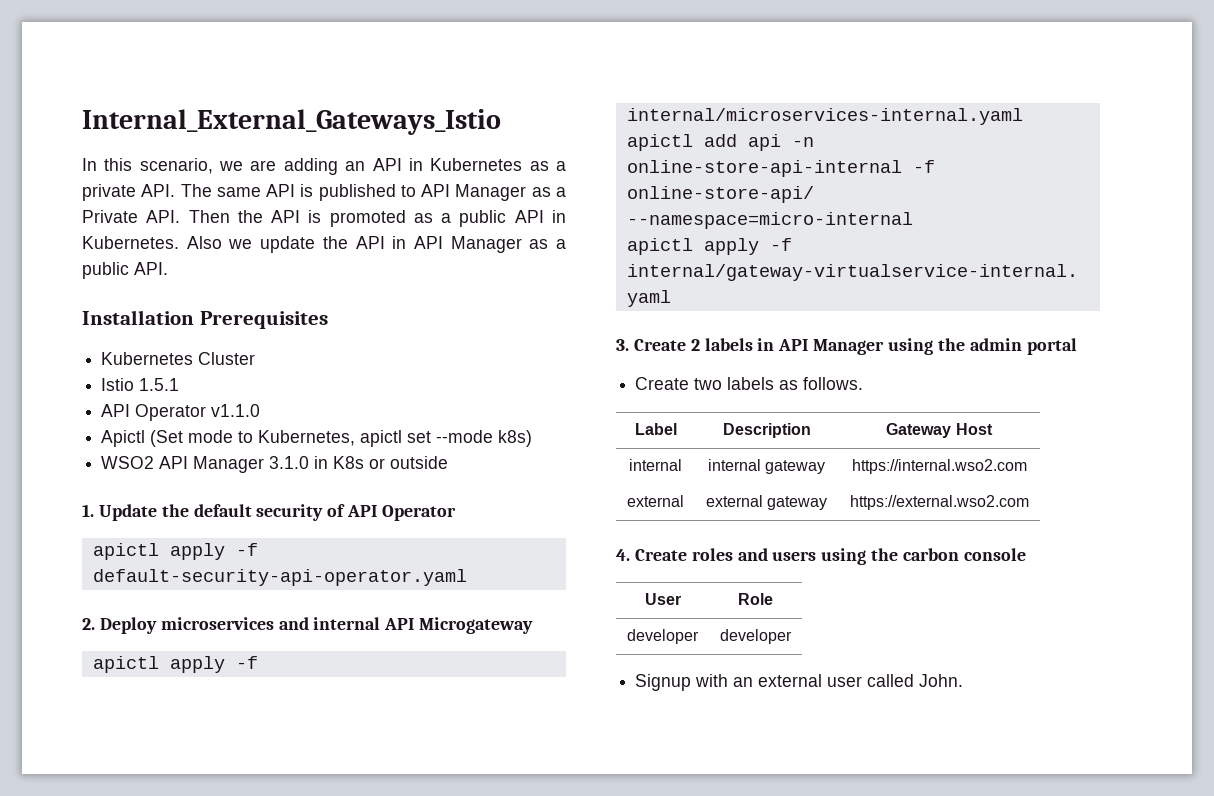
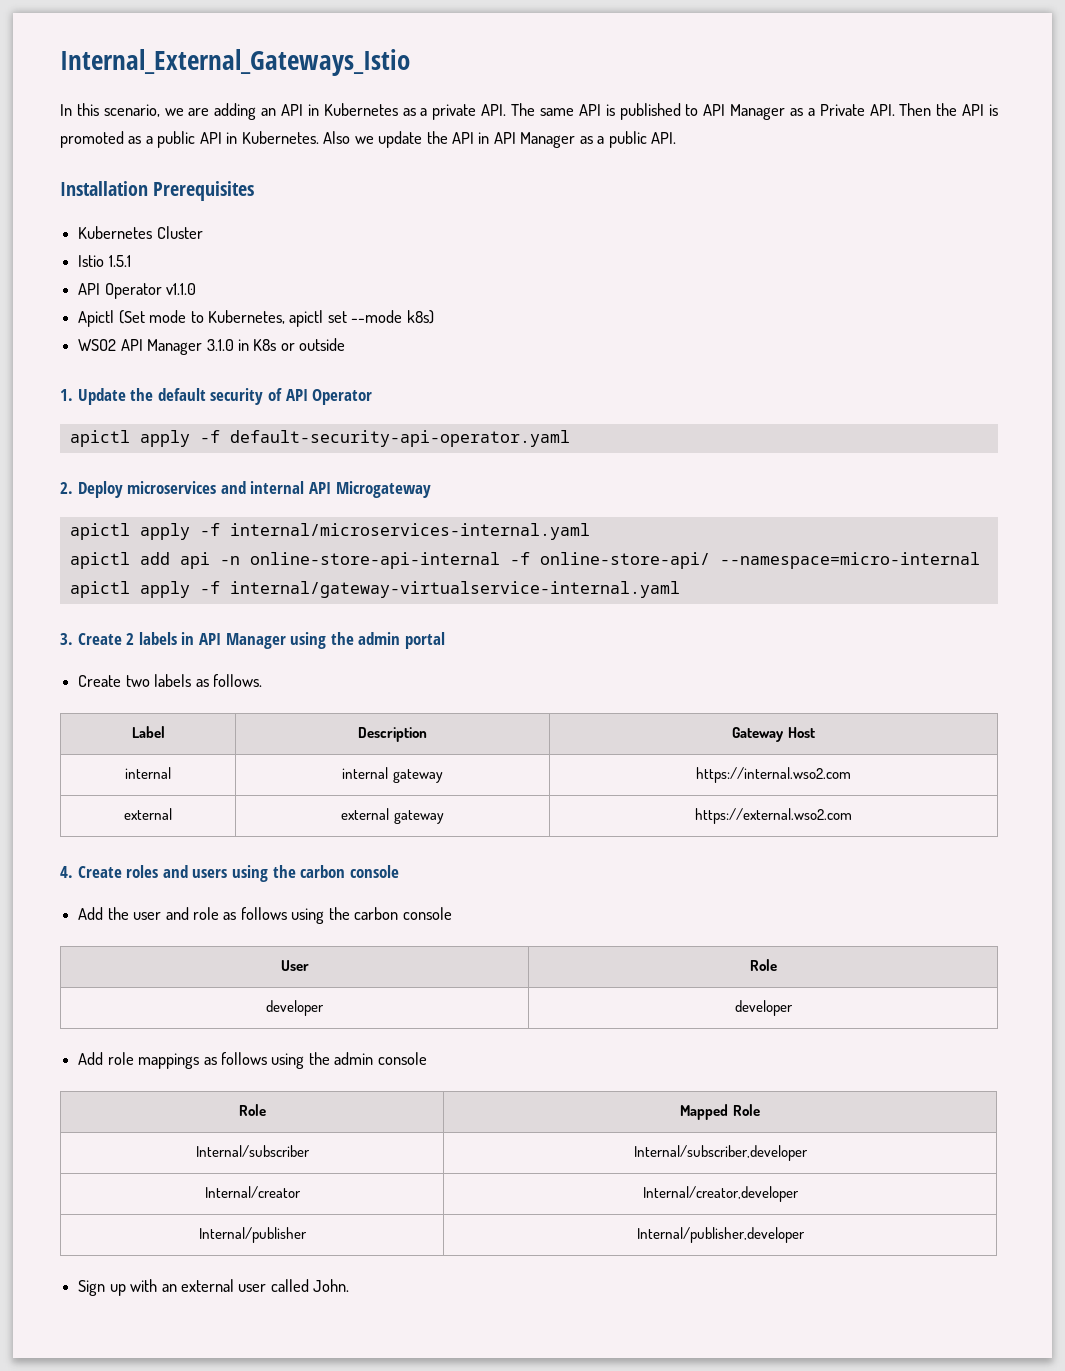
[644,593,681,605] [737,593,773,605] [627,629,699,644] [719,629,792,644] [635,674,692,691] // User | Role // developer | developer // Signup -> [78,907,452,924] [280,960,309,971] [749,959,777,971] [266,1000,324,1016] [734,1000,793,1016] [78,1052,427,1069] [238,1104,266,1116] [680,1104,760,1120] [195,1145,310,1157] [633,1145,808,1161] [204,1186,301,1198] [642,1186,799,1202] [198,1227,307,1243] [636,1227,805,1243] [78,1280,126,1296] // Add the user and role as follows using the carbon console // User | Role // developer | developer // Add role mappings as follows using the admin console // Role | Mapped Role // Internal/subscriber | Internal/subscriber,developer // Internal/creator | Internal/creator,developer // Internal/publisher | Internal/publisher,developer // Sign up

